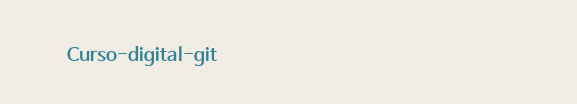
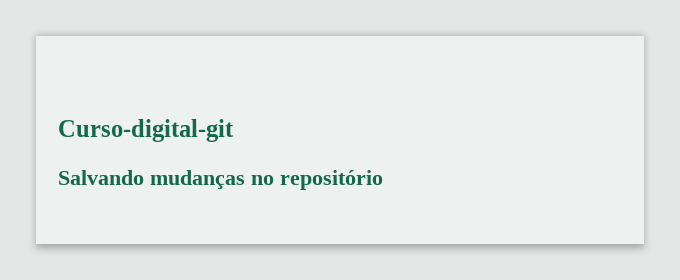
(217, 56) none -> [58,170,383,190] // Salvando mudanças no repositório

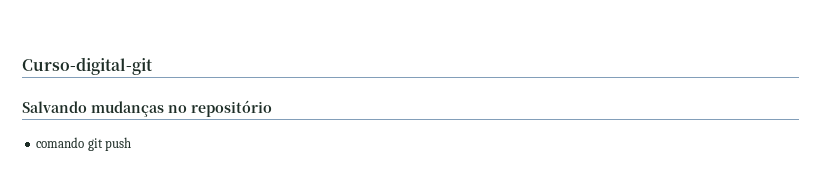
(383, 180) none -> [36,137,132,151] // comando git push

